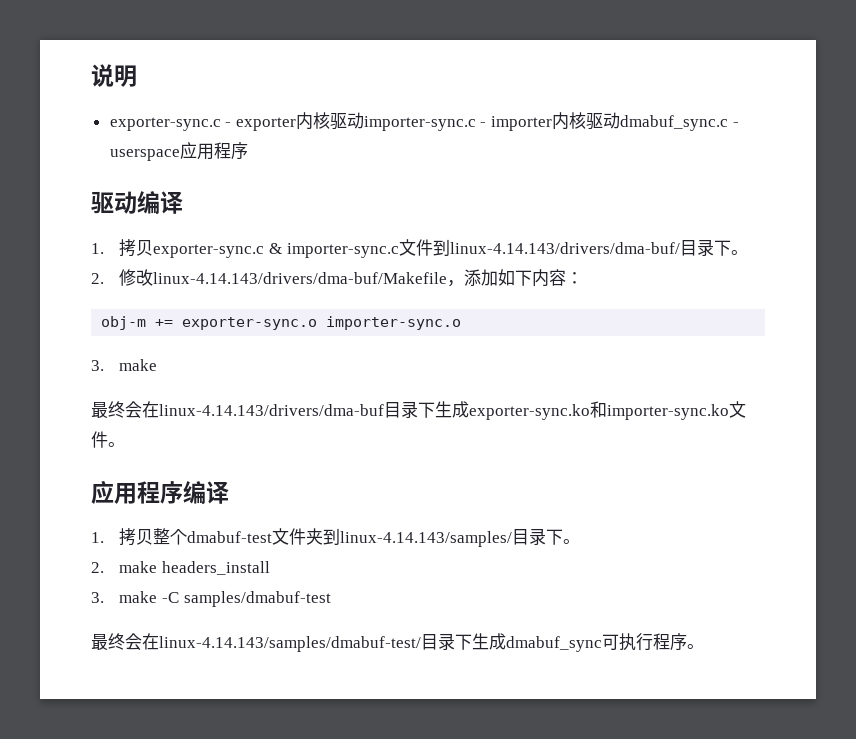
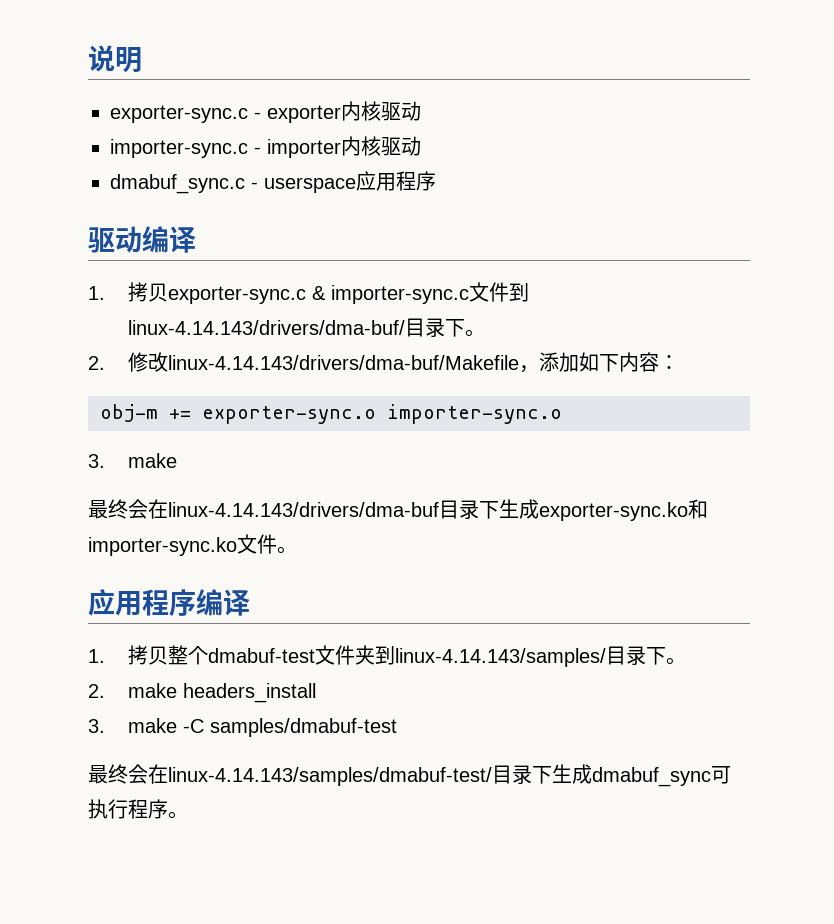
(364, 120) none -> (421, 111) //
(621, 120) none -> (421, 146) //

